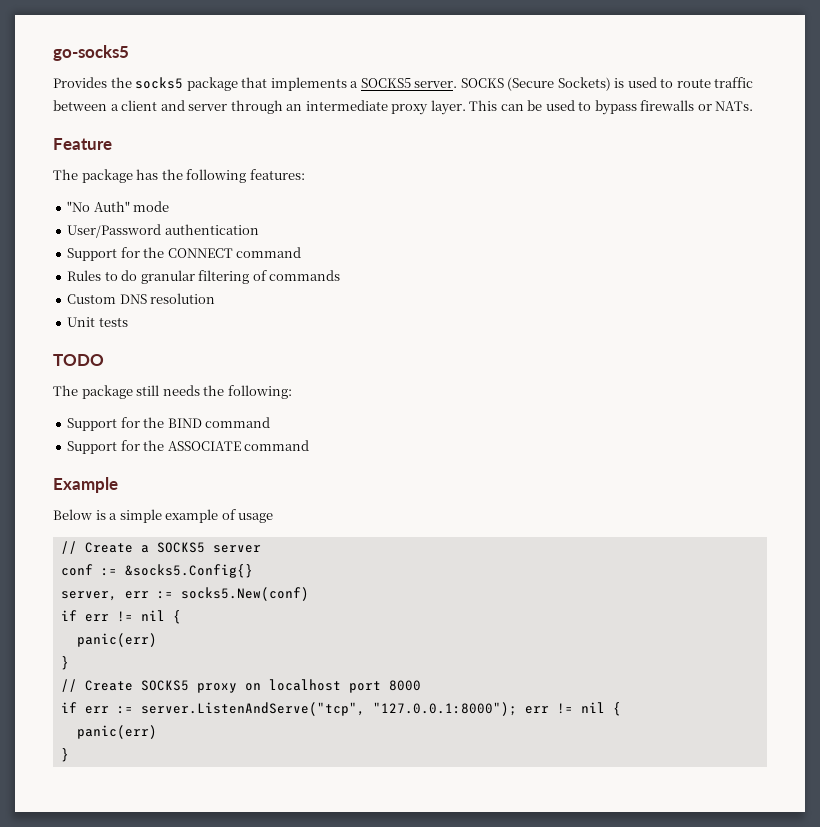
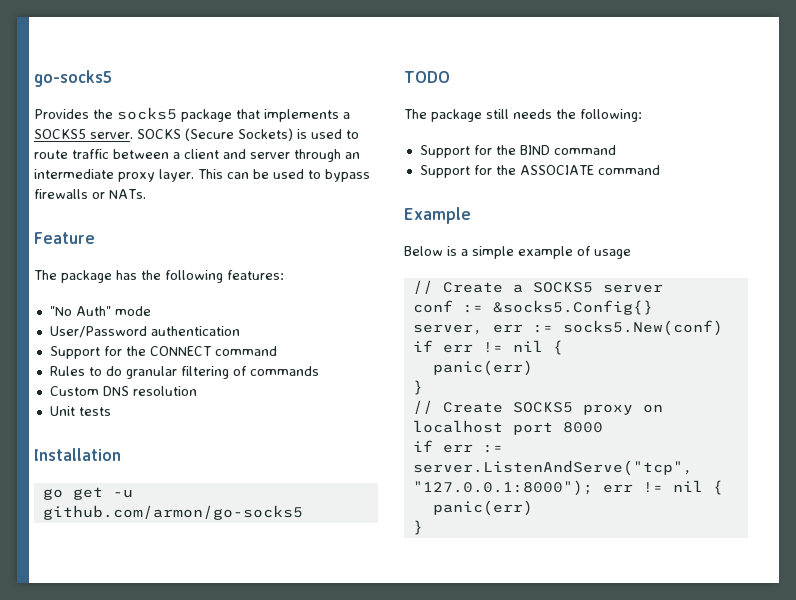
(128, 322) none -> [34,448,121,461] [42,487,133,500] [42,505,303,520] // Installation // go get -u github.com/armon/go-socks5

